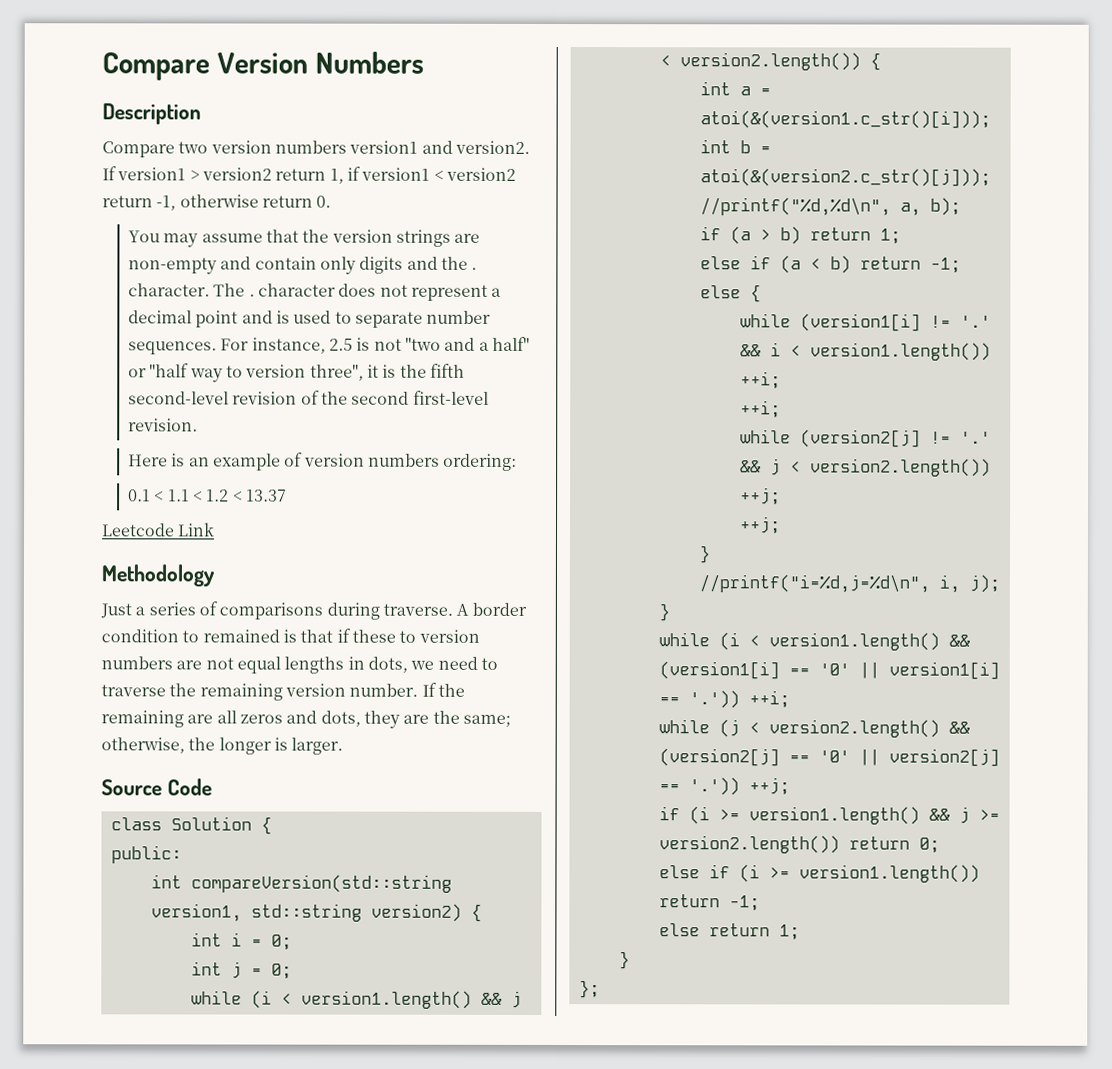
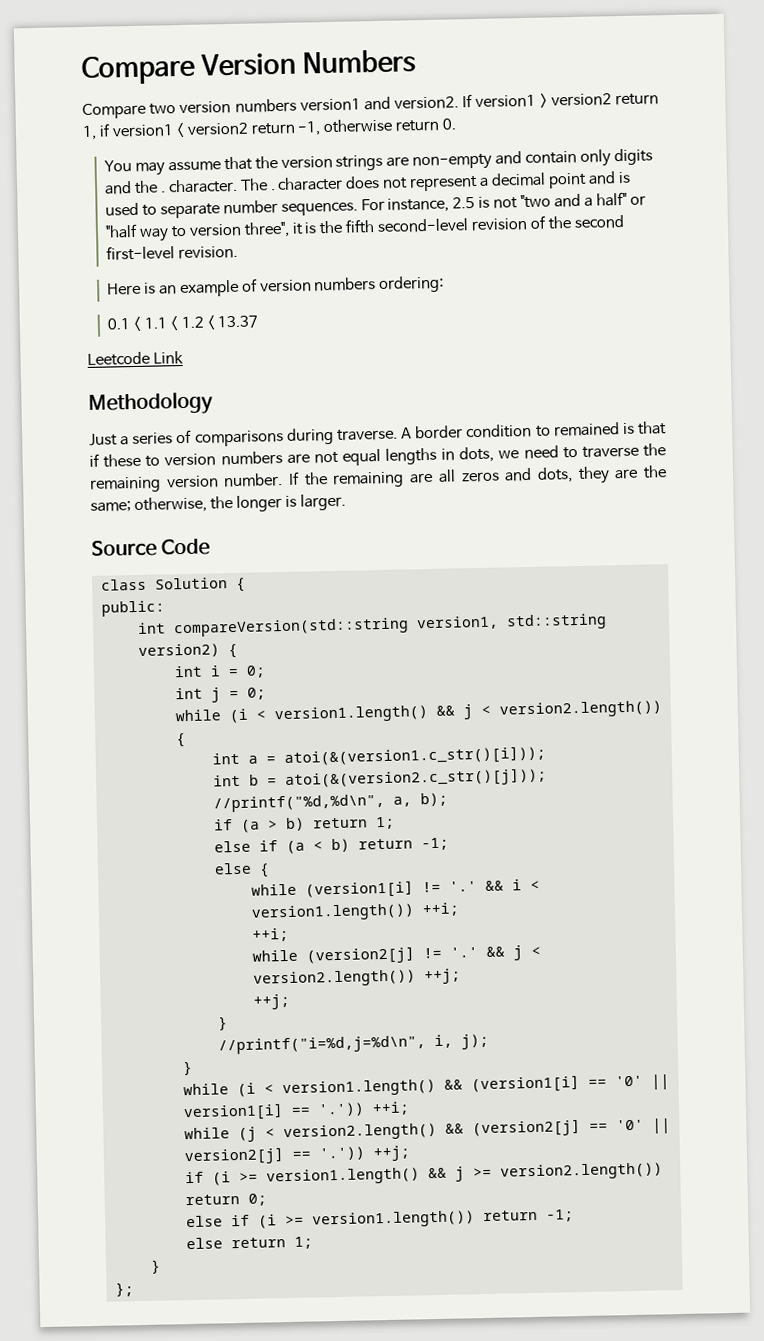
[102,103,201,125] // Description -> (417, 62) none

